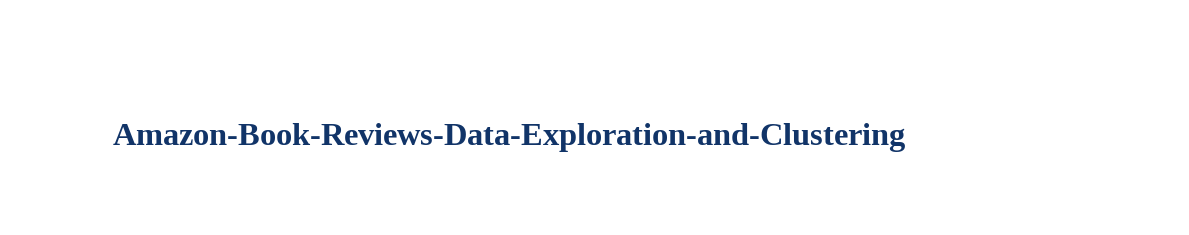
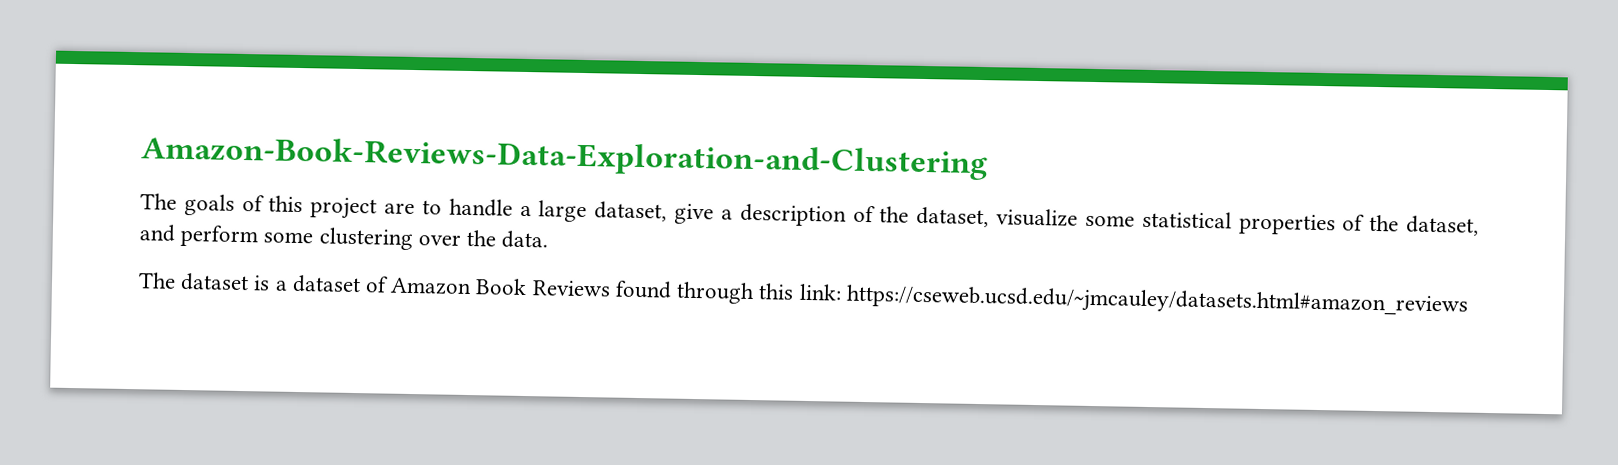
(905, 137) none -> [140,193,1479,236] [139,224,549,251] [138,272,1468,318] // The goals of this project are to handle a large dataset, give a description of the dataset, visualize some statistical properties of the dataset, and perform some clustering over the data. // The dataset is a dataset of Amazon Book Reviews found through this link: https://cseweb.ucsd.edu/~jmcauley/datasets.html#amazon_reviews

